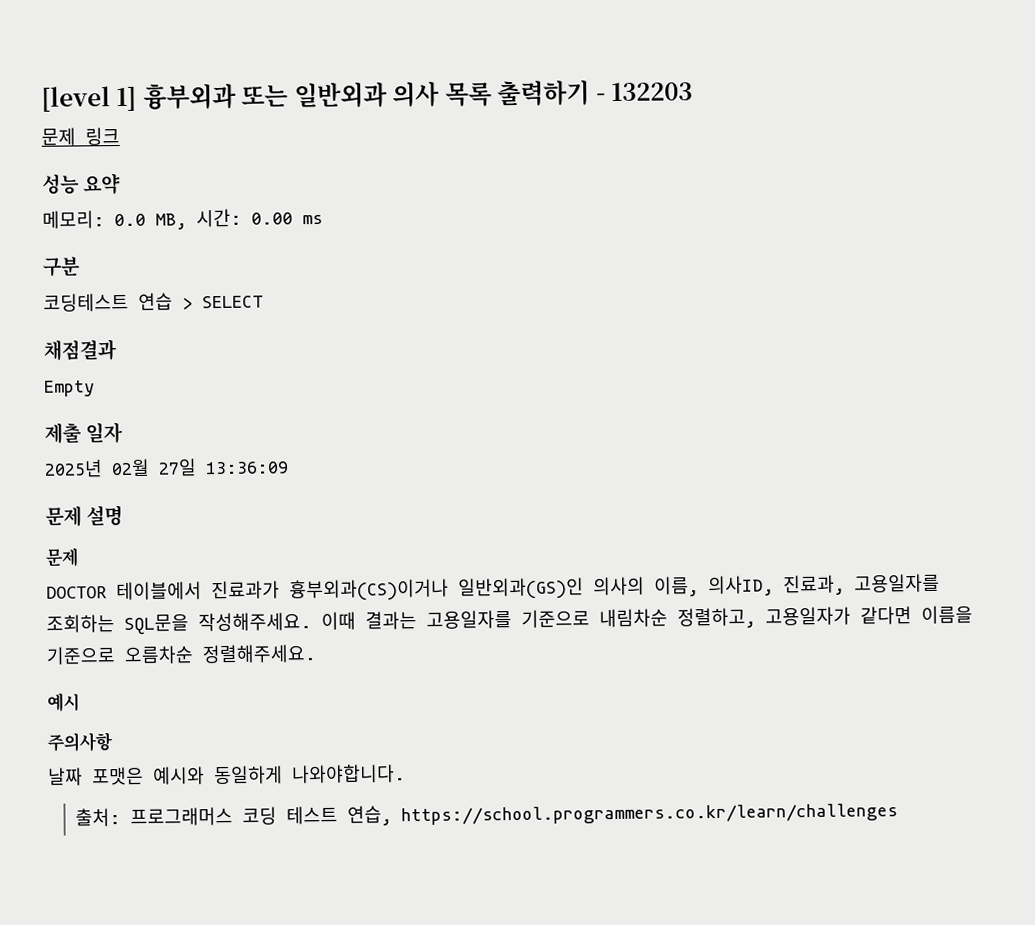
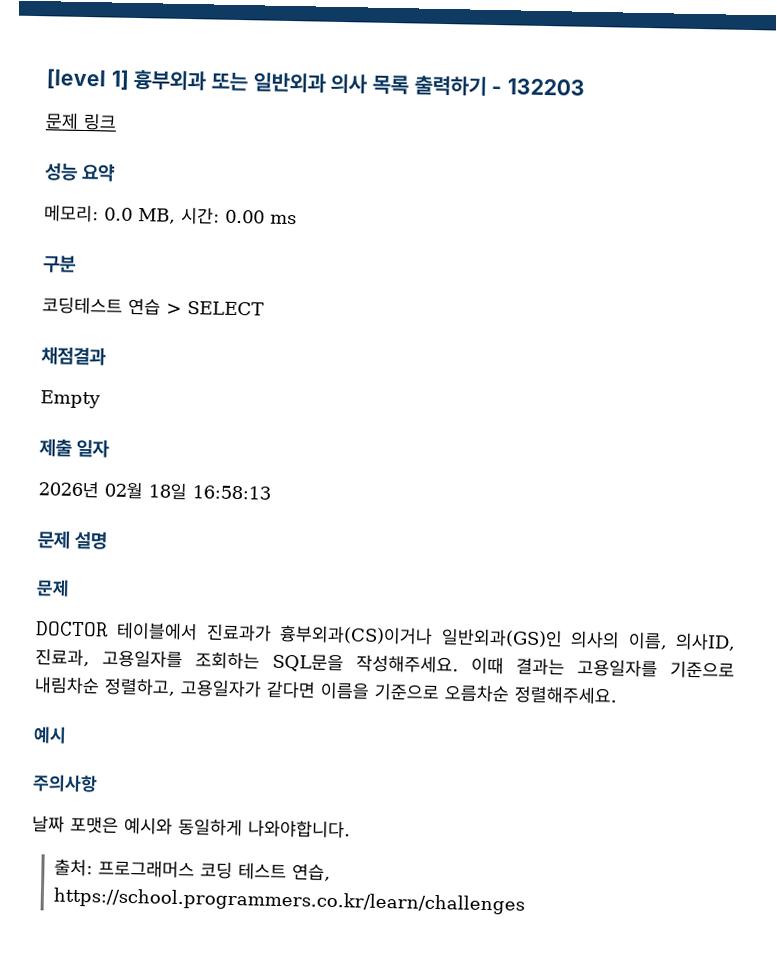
[44,458,289,478] 2025년 02월 27일 13:36:09 -> [38,480,271,501] 2026년 02월 18일 16:58:13

